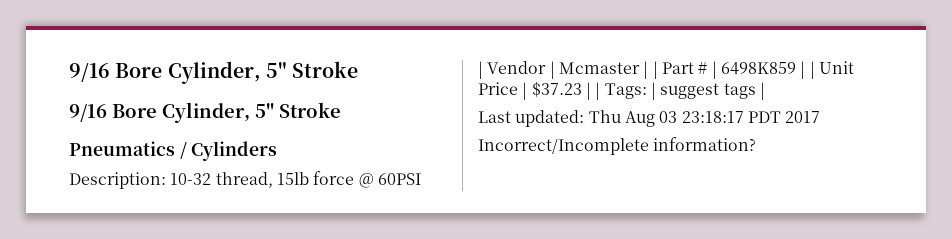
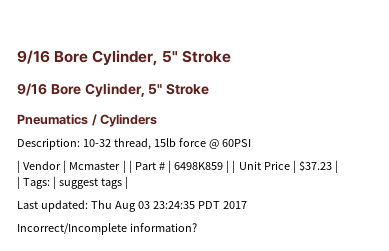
[681,111,744,123] 23:18:17 -> [152,201,195,209] 23:24:35

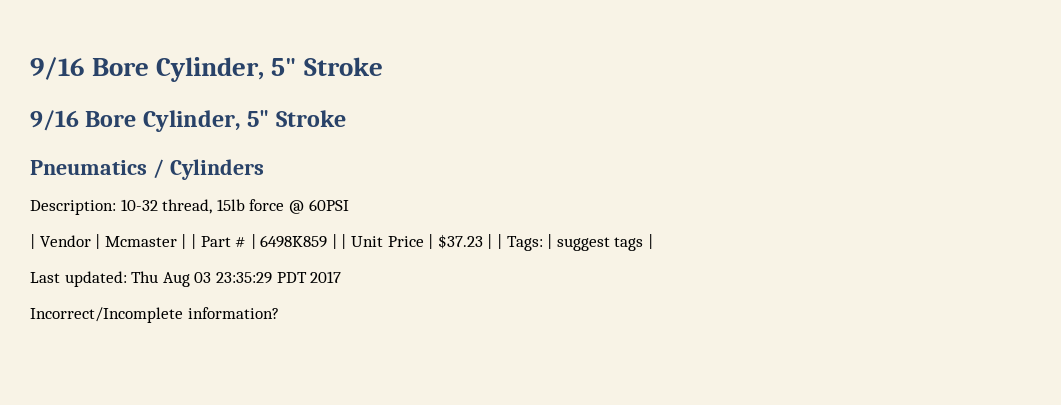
[152,201,195,209] 23:24:35 -> [215,272,272,284] 23:35:29

